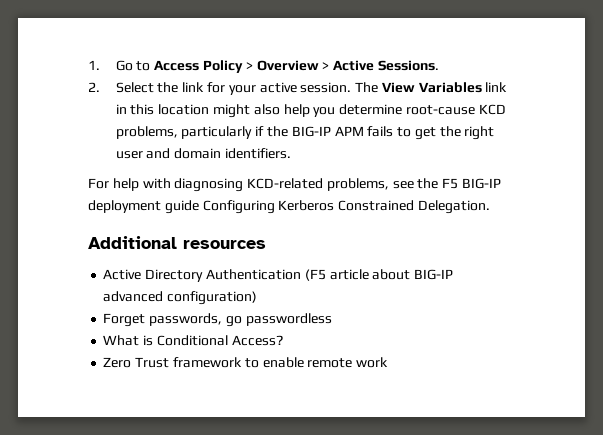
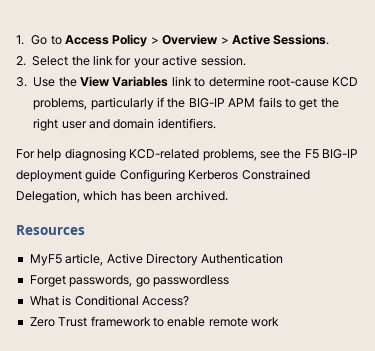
[355,82,508,93] [115,104,336,118] The View Variables link in this location might also help you -> [16,76,206,87] // 3. Use the View Variables link to
[142,178,171,189] with -> (62, 155) none
[417,200,490,214] [88,236,266,249] [103,269,454,282] [103,291,258,305] Delegation. // Additional resources // Active Directory Authentication (F5 article about BIG-IP advanced configuration) -> [16,190,228,203] [16,225,85,235] [29,253,284,266] Delegation, which has been archived. // Resources // MyF5 article, Active Directory Authentication

